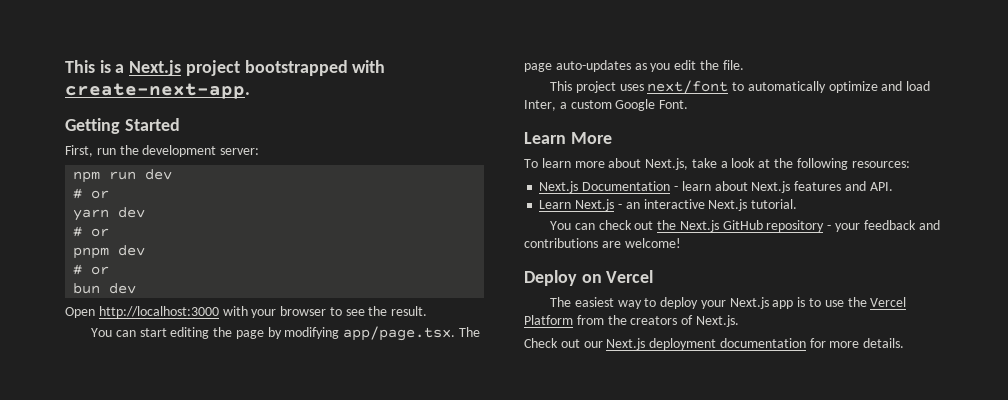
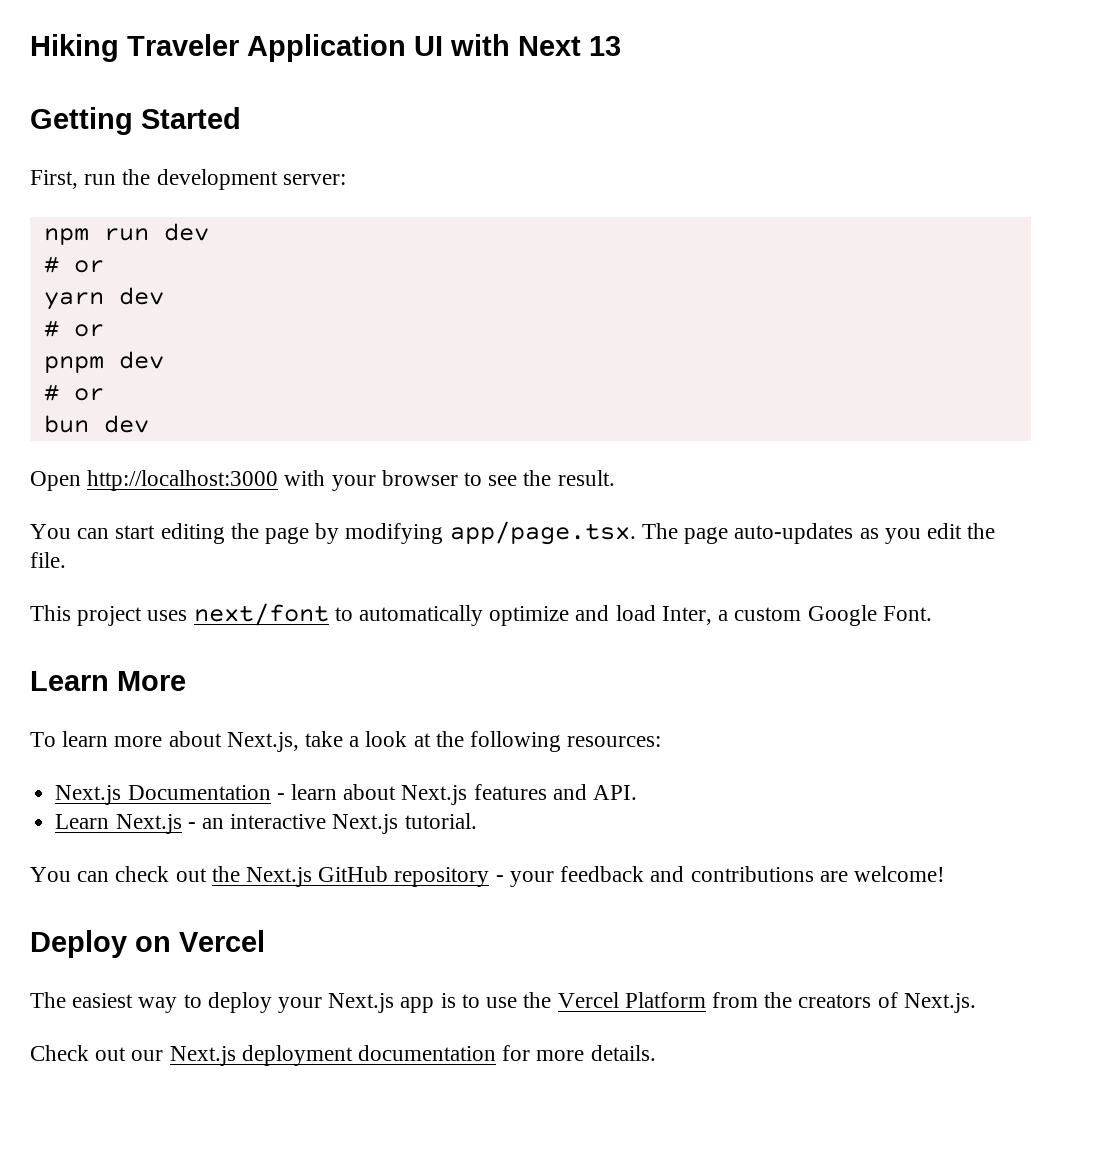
[65,60,386,76] [65,83,250,99] This is a Next.js project bootstrapped with create-next-app. -> [30,34,621,62] Hiking Traveler Application UI with Next 13

